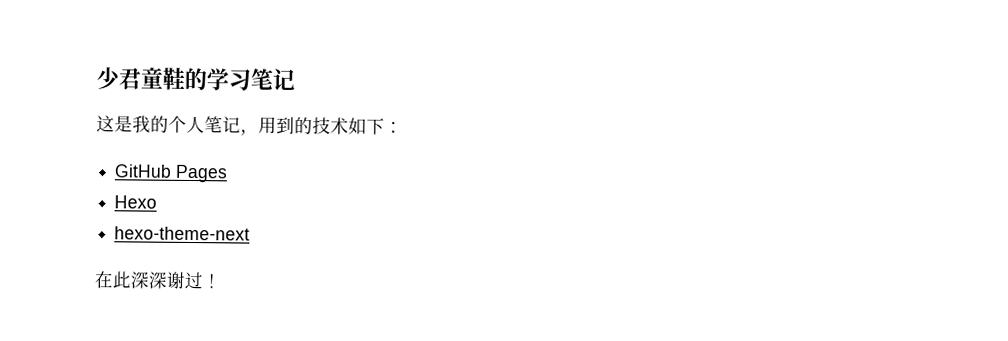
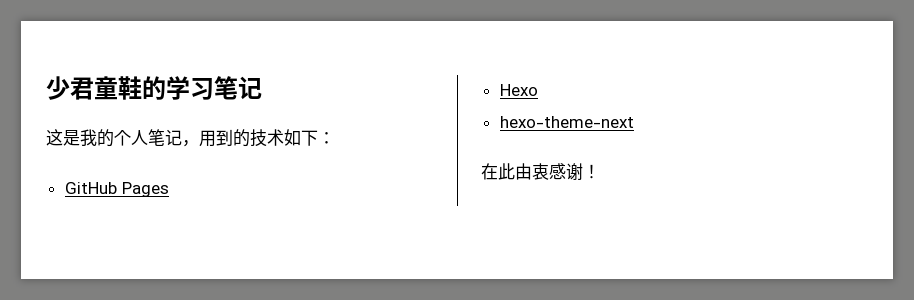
[130,271,204,290] 深深谢过 -> [515,163,583,180] 由衷感谢

